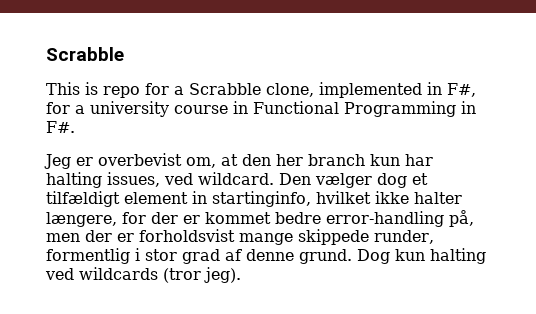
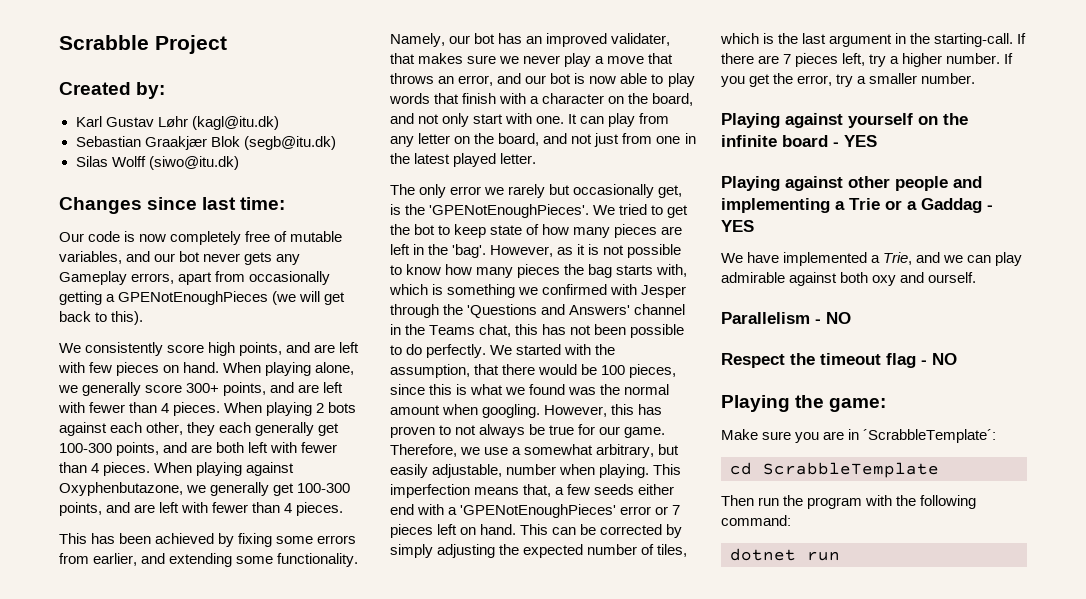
[46,47,124,61] [46,82,476,98] [46,101,476,117] [46,121,75,133] [44,153,433,169] [46,172,428,188] [46,191,462,207] [46,210,474,227] [46,229,434,245] [46,248,486,264] [45,267,241,283] Scrabble // This is repo for a Scrabble clone, implemented in F#, for a university course in Functional Programming in F#. // Jeg er overbevist om, at den her branch kun har halting issues, ved wildcard. Den vælger dog et tilfældigt element in startinginfo, hvilket ikke halter længere, for der er kommet bedre error-handling på, men der er forholdsvist mange skippede runder, formentlig i stor grad af denne grund. Dog kun halting ved wildcards (tror jeg). -> [59,35,227,54] [59,82,166,99] [75,116,279,130] [75,136,336,150] [75,156,239,170] [59,197,286,214] [59,231,343,245] [59,251,301,265] [59,271,331,285] [59,291,346,305] [59,311,144,325] [59,342,360,356] [58,362,355,376] [58,382,344,396] [58,402,357,416] [59,422,340,436] [59,442,338,456] [59,462,295,476] [59,482,351,496] [59,502,344,516] [59,533,357,547] [59,553,359,567] [390,33,671,47] [390,53,674,67] [390,73,695,87] [389,93,694,106] [390,113,670,127] [390,133,696,147] [390,153,537,167] [390,184,683,198] [390,204,689,218] [390,224,683,238] [390,244,682,258] [390,264,688,278] [389,284,687,298] [390,304,686,318] [390,324,685,338] [390,344,616,358] [390,364,677,378] [390,384,670,395] [390,404,663,418] [390,424,666,438] [390,444,680,458] [390,464,682,478] [390,484,675,498] [390,504,681,518] [390,524,683,538] [390,544,688,558] [720,33,1027,47] [721,53,1014,67] [721,73,976,87] [721,113,968,128] [721,135,877,147] [721,176,982,191] [721,198,993,213] [721,220,754,232] [721,252,1023,266] [721,272,977,286] [721,312,851,324] [721,353,957,368] [721,395,887,412] [721,429,997,443] [730,462,939,478] [721,495,977,509] [721,515,791,526] [730,548,840,561] Scrabble Project // Created by: // Karl Gustav Løhr (kagl@itu.dk) // Sebastian Graakjær Blok (segb@itu.dk) // Silas Wolff (siwo@itu.dk) // Changes since last time: // Our code is now completely free of mutable variables, and our bot never gets any Gameplay errors, apart from occasionally getting a GPENotEnoughPieces (we will get back to this). // We consistently score high points, and are left with few pieces on hand. When playing alone, we generally score 300+ points, and are left with fewer than 4 pieces. When playing 2 bots against each other, they each generally get 100-300 points, and are both left with fewer than 4 pieces. When playing against Oxyphenbutazone, we generally get 100-300 points, and are left with fewer than 4 pieces. // This has been achieved by fixing some errors from earlier, and extending some functionality. Namely, our bot has an improved validater, that makes sure we never play a move that throws an error, and our bot is now able to play words that finish with a character on the board, and not only start with one. It can play from any letter on the board, and not just from one in the latest played letter. // The only error we rarely but occasionally get, is the 'GPENotEnoughPieces'. We tried to get the bot to keep state of how many pieces are left in the 'bag'. However, as it is not possible to know how many pieces the bag starts with, which is something we confirmed with Jesper through the 'Questions and Answers' channel in the Teams chat, this has not been possible to do perfectly. We started with the assumption, that there would be 100 pieces, since this is what we found was the normal amount when googling. However, this has proven to not always be true for our game. Therefore, we use a somewhat arbitrary, but easily adjustable, number when playing. This imperfection means that, a few seeds either end with a 'GPENotEnoughPieces' error or 7 pieces left on hand. This can be corrected by simply adjusting the expected number of tiles, which is the last argument in the starting-call. If there are 7 pieces left, try a higher number. If you get the error, try a smaller number. // Playing against yourself on the infinite board - YES // Playing against other people and implementing a Trie or a Gaddag - YES // We have implemented a Trie, and we can play admirable against both oxy and ourself. // Parallelism - NO // Respect the timeout flag - NO // Playing the game: // Make sure you are in ´ScrabbleTemplate´: // cd ScrabbleTemplate // Then run the program with the following command: // dotnet run

